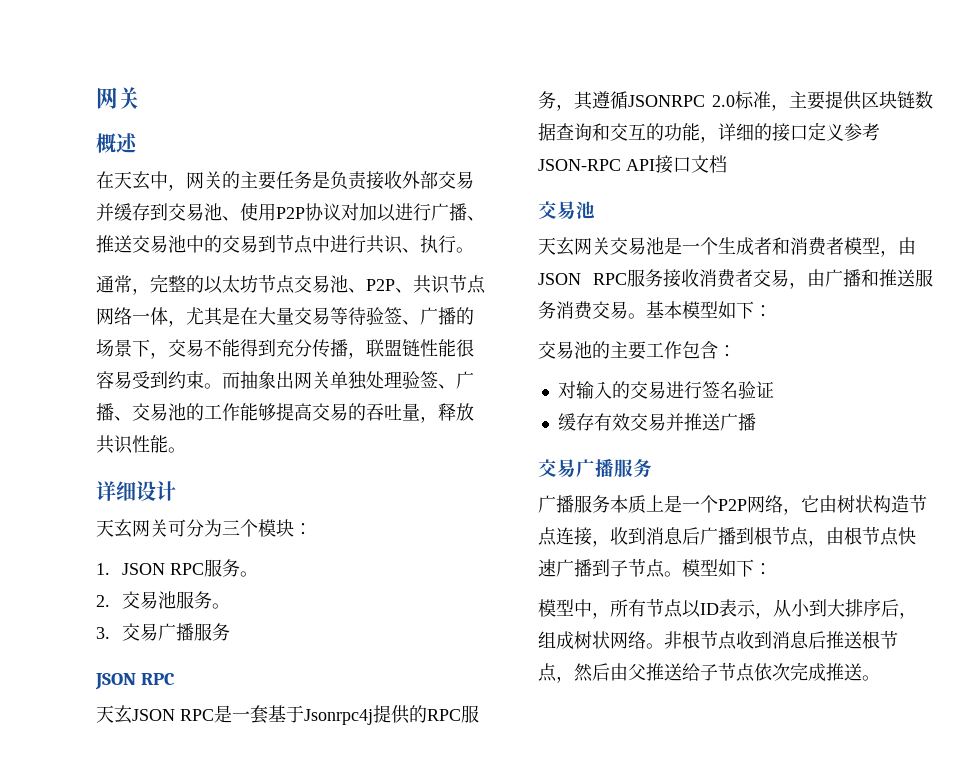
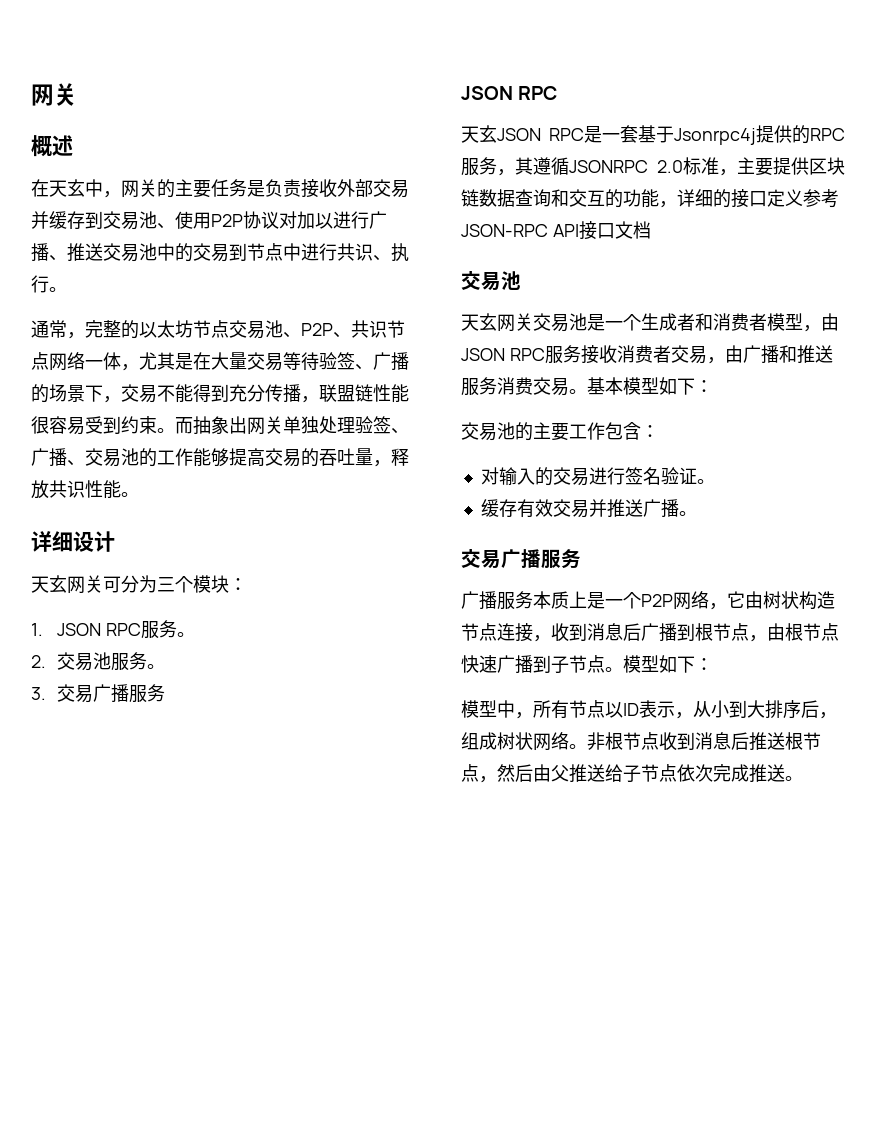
(774, 389) none -> [696,479,715,484] 。
(756, 422) none -> [678,511,697,516] 。

